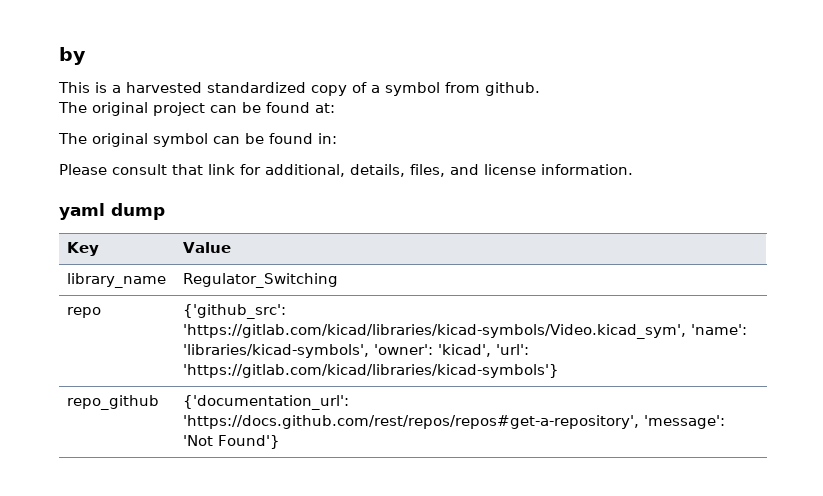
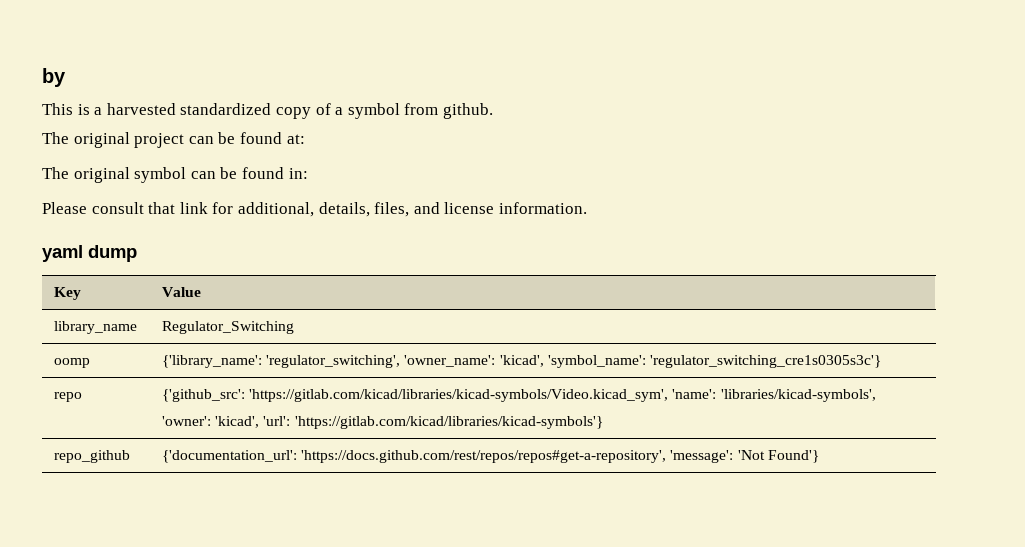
(339, 280) none -> [54,358,91,368] [162,355,882,368] // oomp | {'library_name': 'regulator_switching', 'owner_name': 'kicad', 'symbol_name': 'regulator_switching_cre1s0305s3c'}

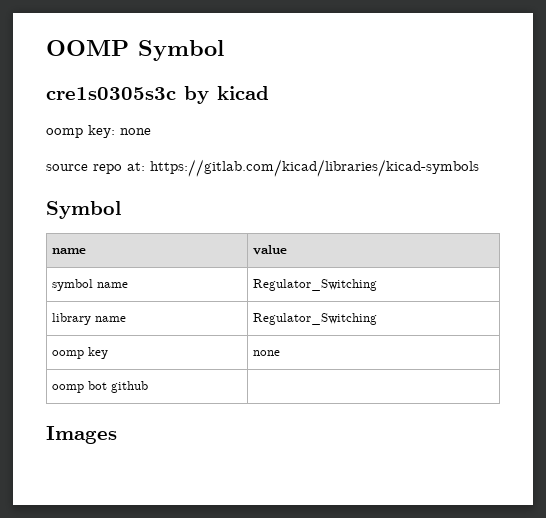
[42,68,66,87] [42,103,493,119] [42,132,305,148] [42,167,308,183] [42,202,587,217] [42,245,137,262] [54,287,82,300] [162,287,202,297] [54,321,138,334] [162,321,295,334] [54,358,91,368] [162,355,882,368] [54,392,83,402] [162,389,876,402] [162,416,603,429] [54,450,131,463] [162,450,819,463] by // This is a harvested standardized copy of a symbol from github. // The original project can be found at: // The original symbol can be found in: // Please consult that link for additional, details, files, and license information. // yaml dump // Key | Value // library_name | Regulator_Switching // oomp | {'library_name': 'regulator_switching', 'owner_name': 'kicad', 'symbol_name': 'regulator_switching_cre1s0305s3c'} // repo | {'github_src': 'https://gitlab.com/kicad/libraries/kicad-symbols/Video.kicad_sym', 'name': 'libraries/kicad-symbols', 'owner': 'kicad', 'url': 'https://gitlab.com/kicad/libraries/kicad-symbols'} // repo_github | {'documentation_url': 'https://docs.github.com/rest/repos/repos#get-a-repository', 'message': 'Not Found'} -> [46,40,224,61] [46,86,269,104] [46,125,151,138] [46,159,479,177] [46,201,121,219] [51,248,86,254] [252,245,287,255] [51,279,128,291] [252,279,377,291] [51,313,126,325] [252,313,377,325] [51,347,108,359] [252,350,280,356] [51,381,148,393] [46,426,117,444] OOMP Symbol // cre1s0305s3c by kicad // oomp key: none // source repo at: https://gitlab.com/kicad/libraries/kicad-symbols // Symbol // name | value // symbol name | Regulator_Switching // library name | Regulator_Switching // oomp key | none // oomp bot github | // Images

